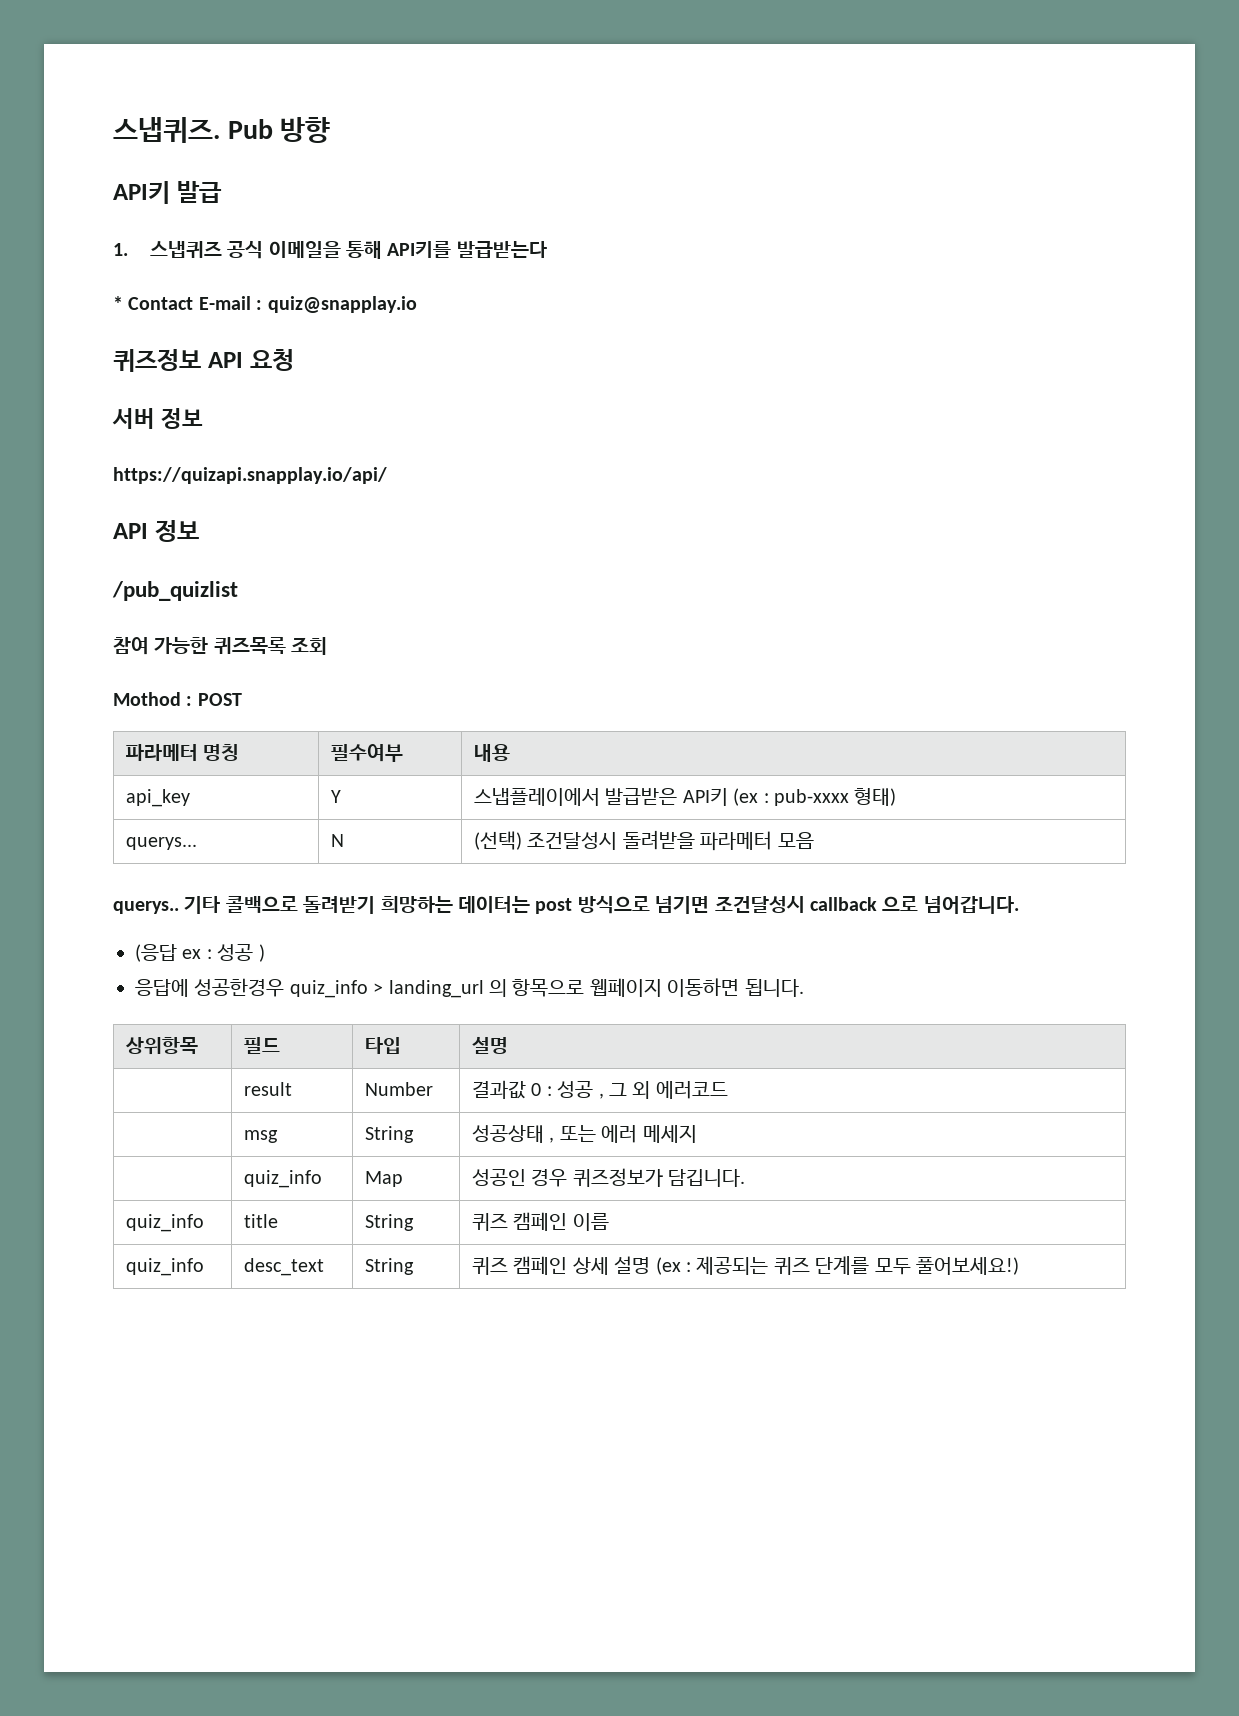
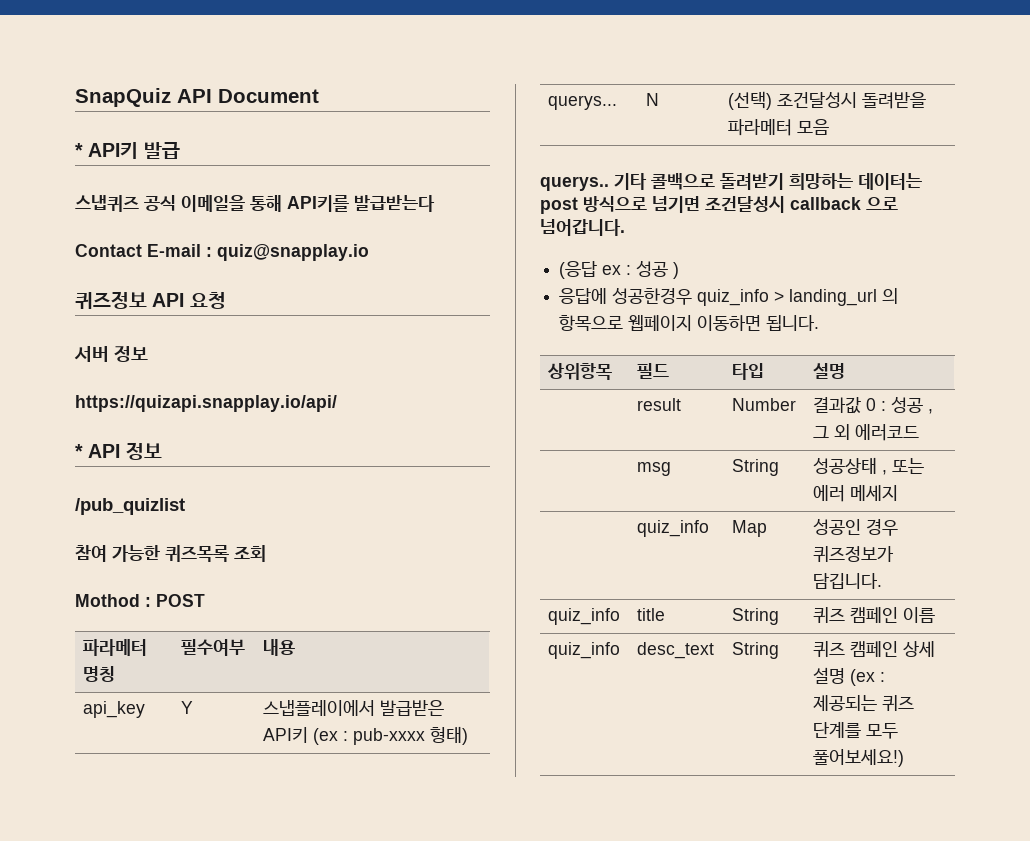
[113,117,331,143] 스냅퀴즈. Pub 방향 // -> [75,88,319,107] [75,143,83,157] SnapQuiz API Document // *
[113,243,128,256] 1. -> (180, 150) none
[113,296,123,310] * -> (435, 203) none
(387, 475) none -> [75,444,83,458] *

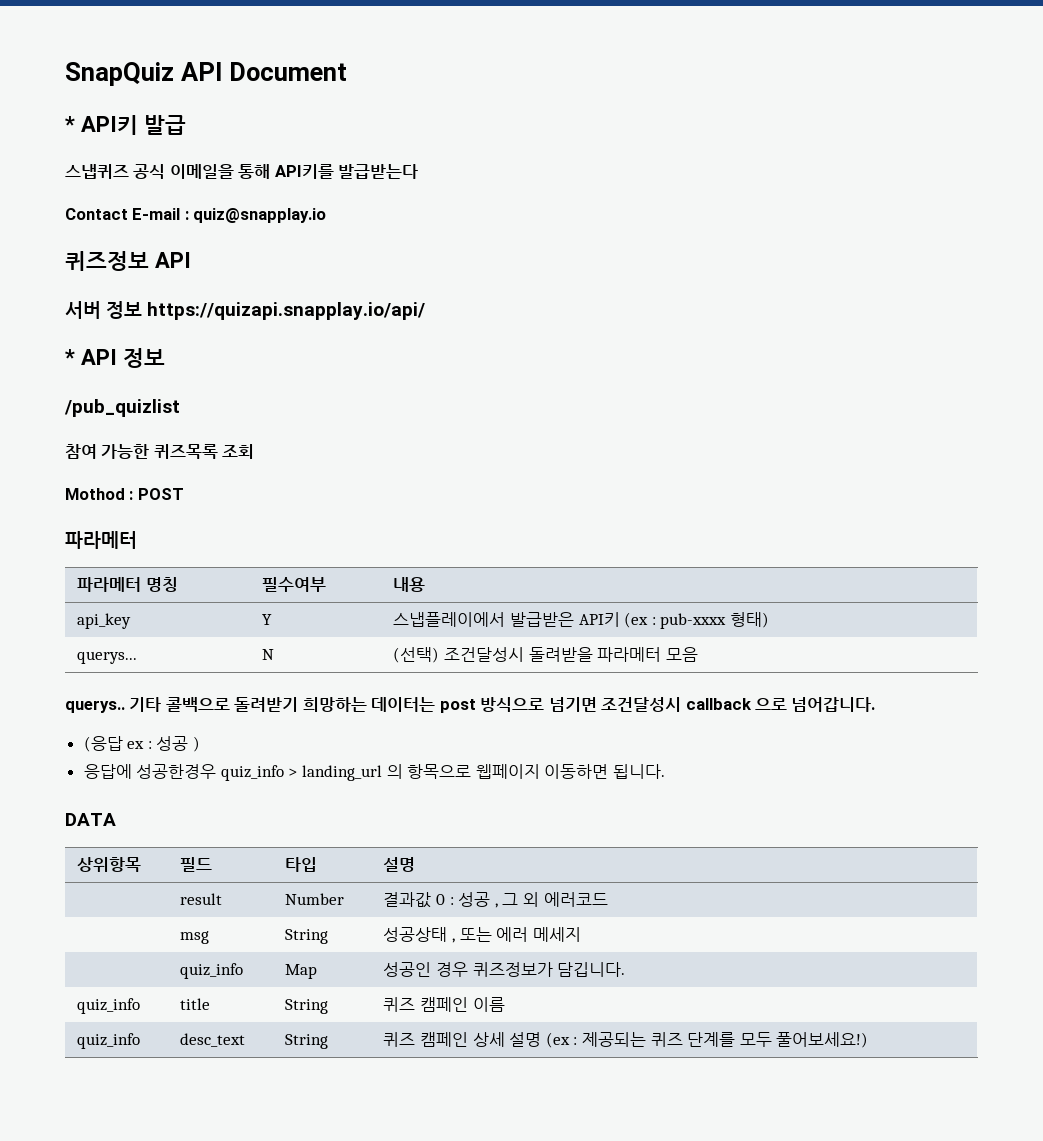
[189,292,226,309] 요청 -> (191, 260) none
(148, 354) // -> (143, 310) none
(205, 600) none -> [65,531,137,549] // 파라메터
(820, 323) none -> [65,813,116,826] // DATA

